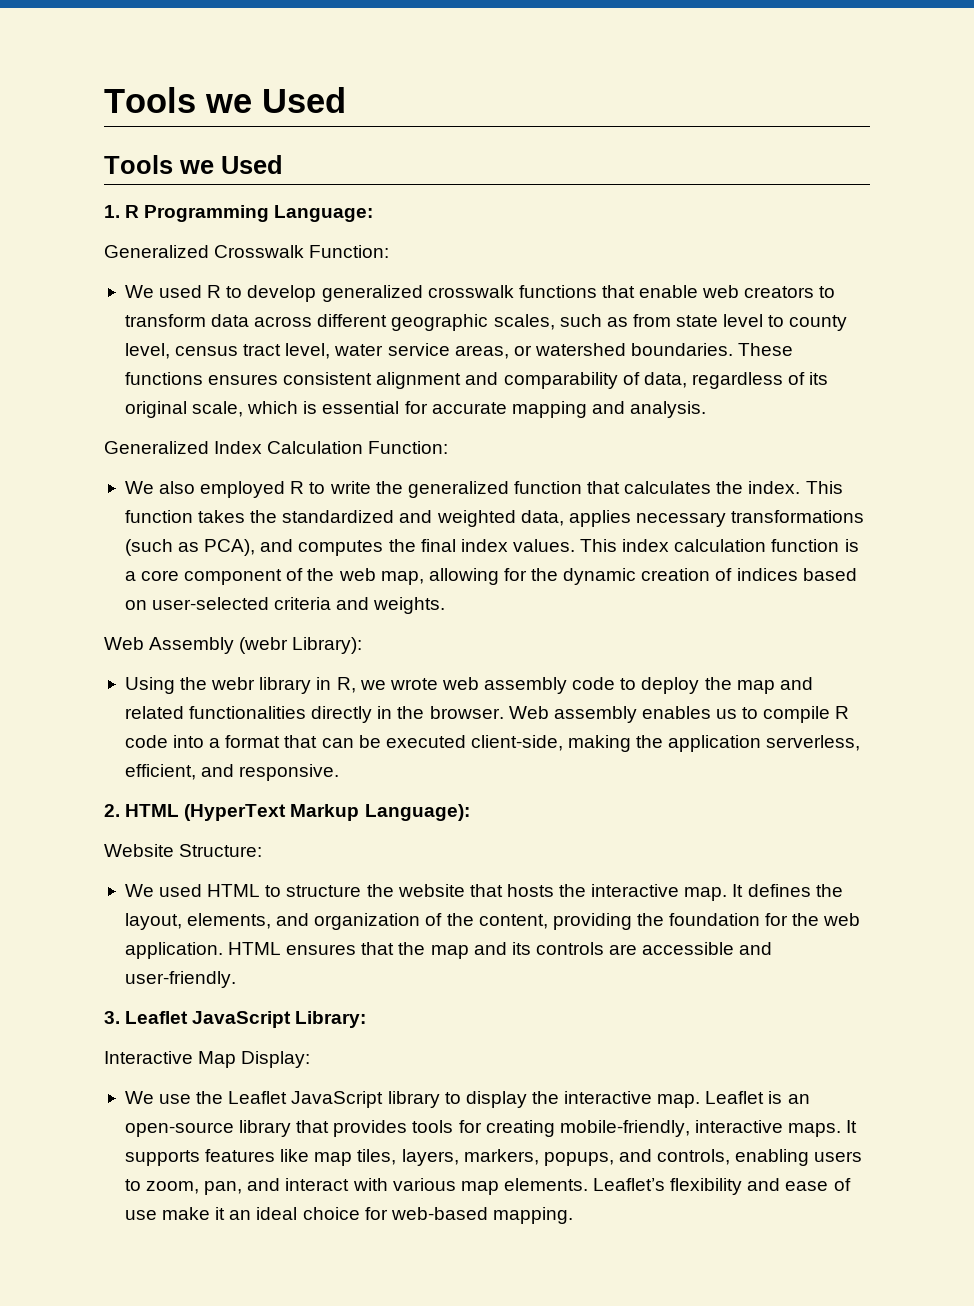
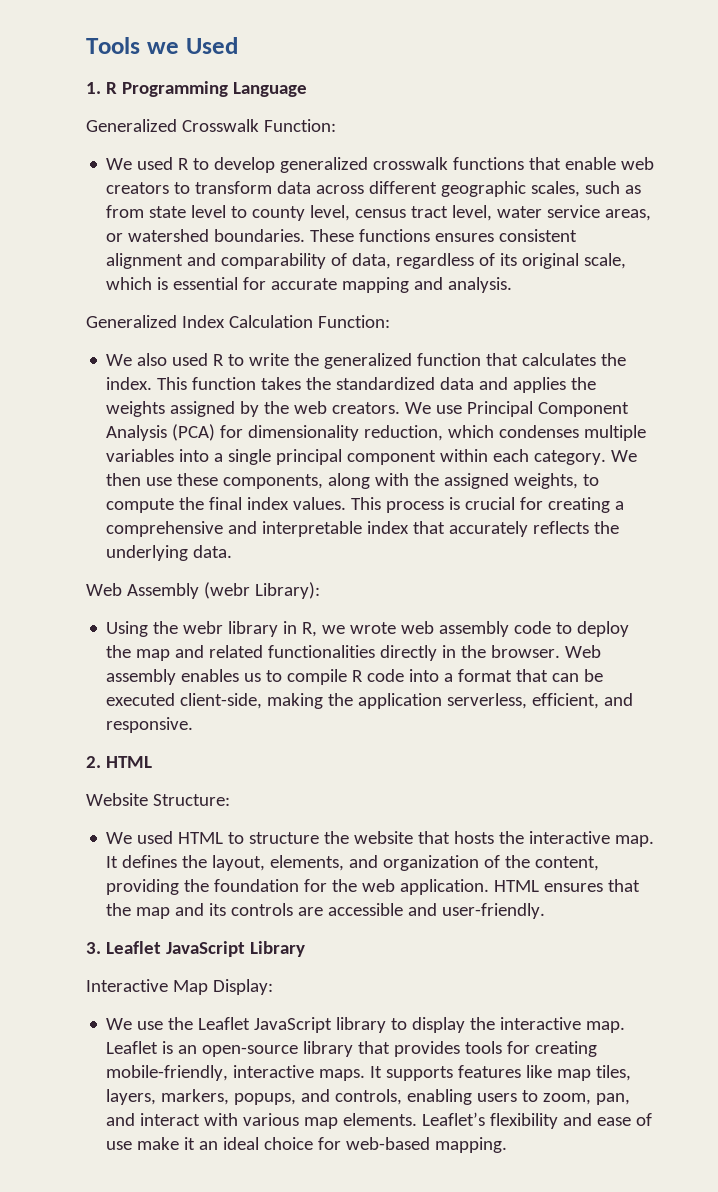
[104,87,346,113] [104,155,283,174] Tools we Used // Tools we Used -> [86,37,238,54] Tools we Used
[274,205,374,222] Language: -> [232,82,307,97] Language
[200,481,286,498] employed -> [172,353,209,366] used
[399,510,865,527] [124,539,384,556] and weighted data, applies necessary transformations (such as PCA), and computes -> [440,377,597,393] [106,401,630,417] [106,424,647,441] [106,449,638,465] [106,473,600,489] [106,498,175,513] data and applies the weights assigned by the web creators. We use Principal Component Analysis (PCA) for dimensionality reduction, which condenses multiple variables into a single principal component within each category. We then use these components, along with the assigned weights, to compute
[622,539,859,552] [124,568,857,585] [124,597,446,614] index calculation function is a core component of the web map, allowing for the dynamic creation of indices based on user-selected criteria and weights. -> [386,497,625,513] [106,521,620,537] [106,545,233,561] process is crucial for creating a comprehensive and interpretable index that accurately reflects the underlying data.
[184,804,470,821] (HyperText Markup Language): -> (152, 762) none
[295,1011,367,1028] Library: -> [249,941,305,957] Library

